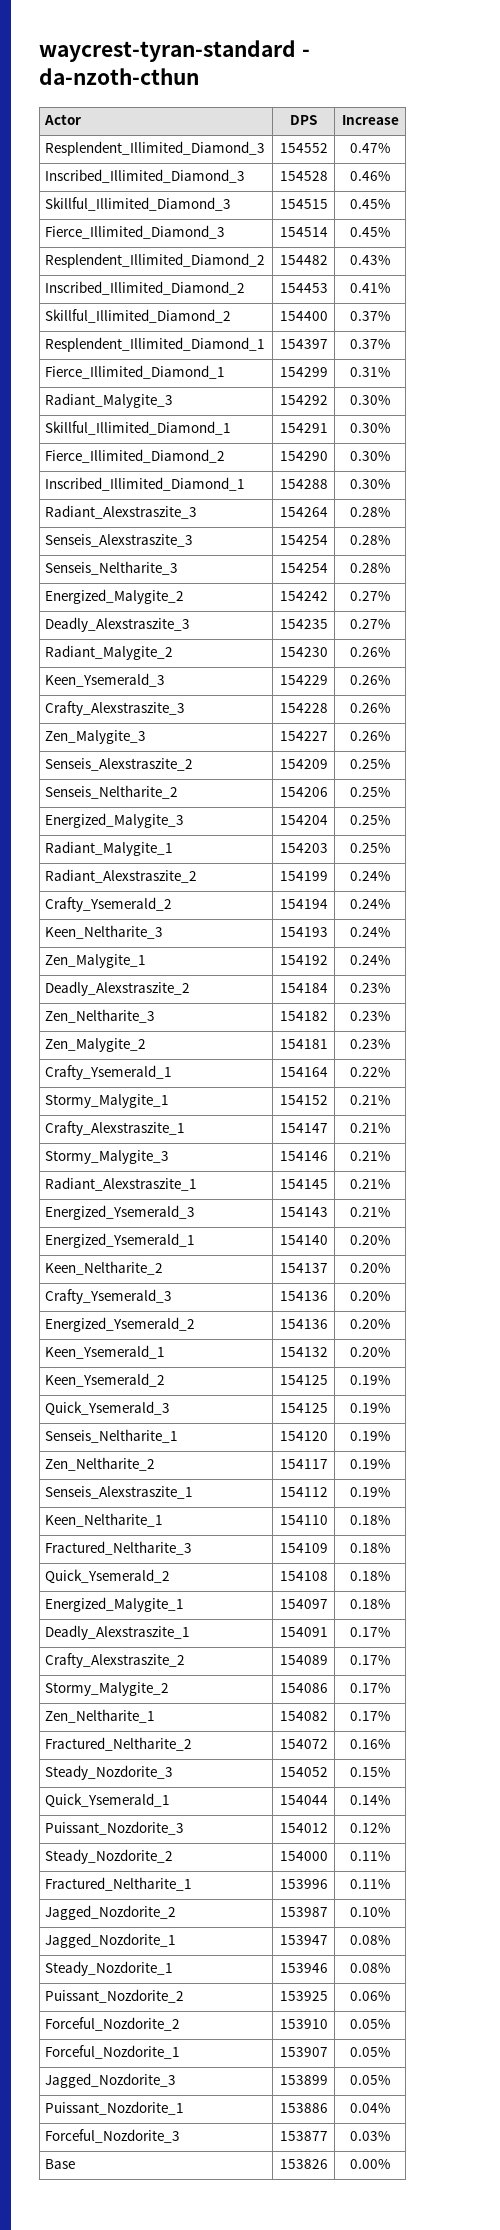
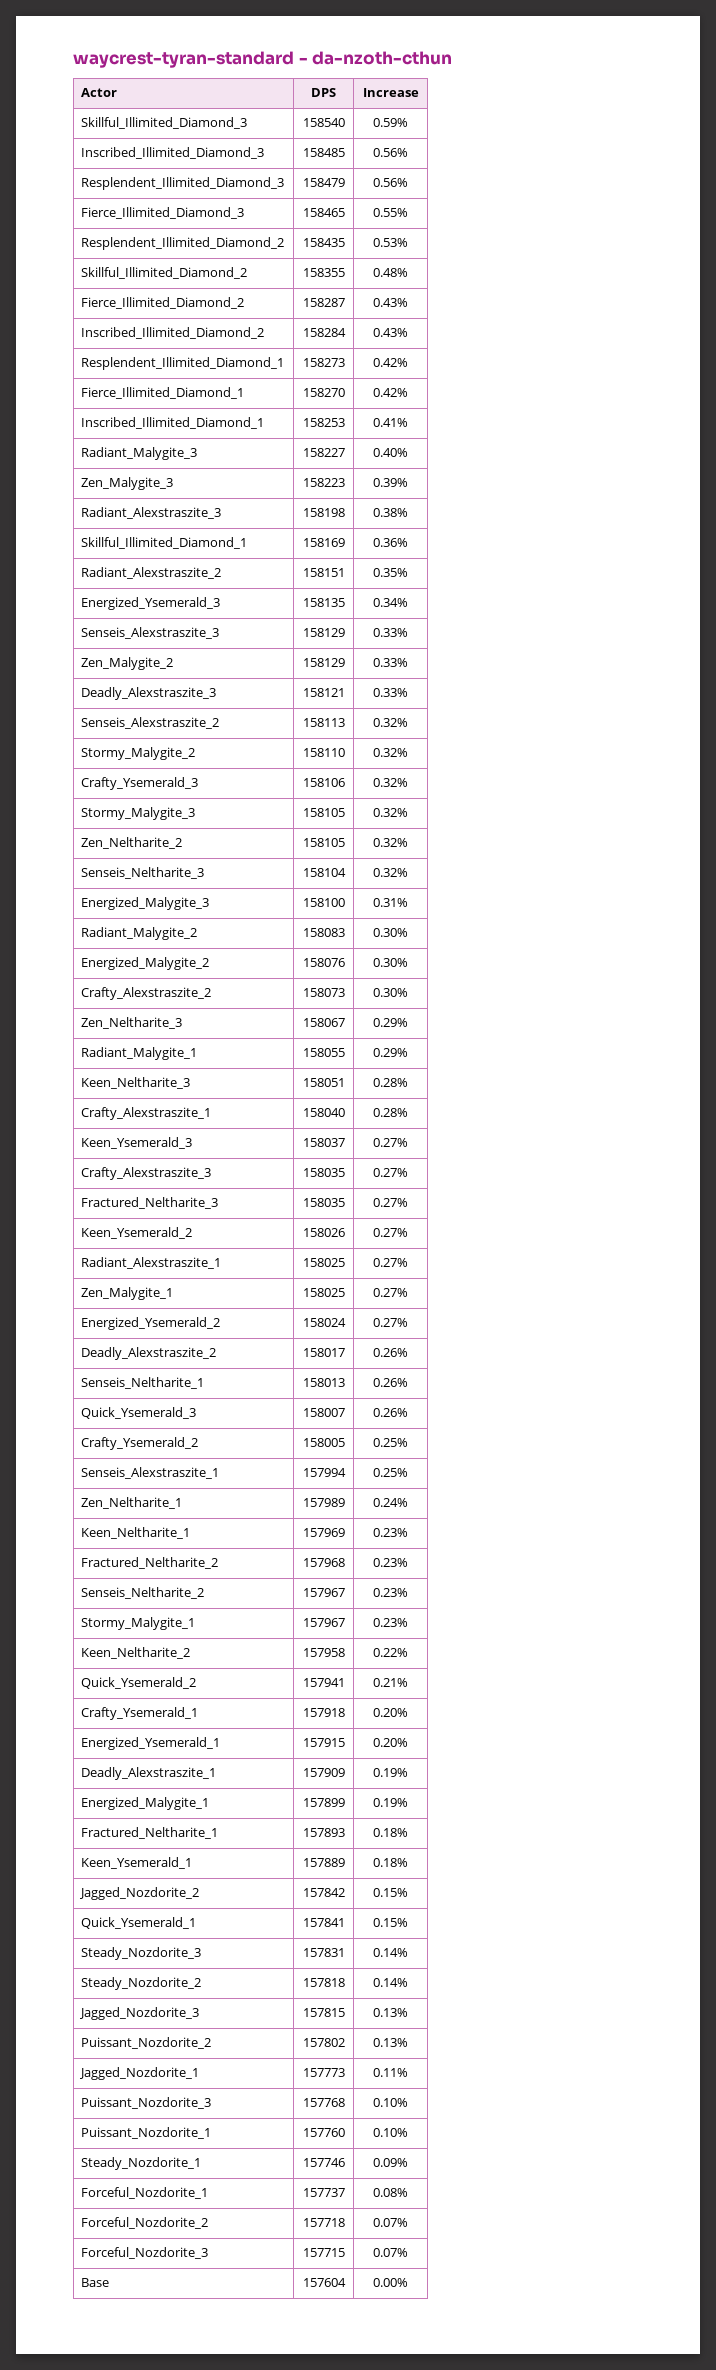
[45,141,266,156] [279,143,328,153] [350,143,390,153] [45,169,246,183] [279,171,328,181] [350,171,390,181] [45,197,232,211] [279,199,328,209] [350,199,390,209] Resplendent_Illimited_Diamond_3 | 154552 | 0.47% // Inscribed_Illimited_Diamond_3 | 154528 | 0.46% // Skillful_Illimited_Diamond_3 | 154515 | 0.45% -> [81,117,248,129] [302,118,345,127] [373,118,408,127] [81,147,265,159] [302,148,345,157] [373,148,408,157] [81,177,285,190] [302,178,345,187] [373,178,408,187] Skillful_Illimited_Diamond_3 | 158540 | 0.59% // Inscribed_Illimited_Diamond_3 | 158485 | 0.56% // Resplendent_Illimited_Diamond_3 | 158479 | 0.56%
[279,227,328,237] [350,227,390,237] 154514 | 0.45% -> [302,208,345,217] [373,208,408,217] 158465 | 0.55%
[279,255,328,265] [350,255,390,265] [45,281,246,295] [279,283,328,293] [350,283,390,293] [45,309,232,323] [279,311,328,321] [350,311,390,321] [45,337,266,352] [279,339,328,349] [350,339,390,349] [45,365,226,379] [279,367,328,377] 154482 | 0.43% // Inscribed_Illimited_Diamond_2 | 154453 | 0.41% // Skillful_Illimited_Diamond_2 | 154400 | 0.37% // Resplendent_Illimited_Diamond_1 | 154397 | 0.37% // Fierce_Illimited_Diamond_1 | 154299 -> [302,238,345,247] [373,238,408,247] [81,267,248,279] [302,268,345,277] [373,268,408,277] [81,297,245,309] [302,298,345,307] [373,298,408,307] [81,327,265,339] [302,328,346,337] [373,328,408,337] [81,357,285,370] [302,358,345,367] [373,358,408,367] [81,387,245,399] [302,388,345,397] [373,388,408,397] [81,417,265,429] [302,418,345,427] [373,418,408,427] [81,447,198,460] [302,448,345,457] [373,448,408,457] [81,477,174,490] [302,478,345,487] [373,478,408,487] [81,507,222,519] [302,508,345,517] [373,508,408,517] [81,537,248,549] [302,538,345,547] [373,538,408,547] [81,567,222,579] [302,568,345,577] [373,568,408,577] [81,597,221,610] [302,598,345,607] [373,598,408,607] [81,627,220,639] [302,628,345,637] [373,628,408,637] [81,657,174,670] [302,658,345,667] [373,658,408,667] [81,687,217,700] [302,688,345,697] [373,688,408,697] [81,717,220,729] [302,718,345,727] [373,718,408,727] [81,747,196,760] [302,748,345,757] [373,748,408,757] [81,777,199,790] [302,778,345,787] [373,778,408,787] [81,807,196,820] [302,808,345,817] [373,808,408,817] [81,837,183,849] [302,838,345,847] [373,838,408,847] [81,867,205,879] [302,868,346,877] [373,868,408,877] [81,897,210,910] [302,898,345,907] 158435 | 0.53% // Skillful_Illimited_Diamond_2 | 158355 | 0.48% // Fierce_Illimited_Diamond_2 | 158287 | 0.43% // Inscribed_Illimited_Diamond_2 | 158284 | 0.43% // Resplendent_Illimited_Diamond_1 | 158273 | 0.42% // Fierce_Illimited_Diamond_1 | 158270 | 0.42% // Inscribed_Illimited_Diamond_1 | 158253 | 0.41% // Radiant_Malygite_3 | 158227 | 0.40% // Zen_Malygite_3 | 158223 | 0.39% // Radiant_Alexstraszite_3 | 158198 | 0.38% // Skillful_Illimited_Diamond_1 | 158169 | 0.36% // Radiant_Alexstraszite_2 | 158151 | 0.35% // Energized_Ysemerald_3 | 158135 | 0.34% // Senseis_Alexstraszite_3 | 158129 | 0.33% // Zen_Malygite_2 | 158129 | 0.33% // Deadly_Alexstraszite_3 | 158121 | 0.33% // Senseis_Alexstraszite_2 | 158113 | 0.32% // Stormy_Malygite_2 | 158110 | 0.32% // Crafty_Ysemerald_3 | 158106 | 0.32% // Stormy_Malygite_3 | 158105 | 0.32% // Zen_Neltharite_2 | 158105 | 0.32% // Senseis_Neltharite_3 | 158104 | 0.32% // Energized_Malygite_3 | 158100
[45,393,174,408] [279,395,328,405] [350,395,390,405] [45,421,232,435] [279,423,328,433] [350,423,390,433] [45,449,226,463] [279,451,328,461] [350,451,390,461] [45,477,246,491] [279,479,328,489] [350,479,390,489] [45,505,198,519] [279,507,328,517] [350,507,390,517] [45,534,194,547] [279,535,328,545] [350,535,390,545] [45,561,179,575] [279,563,328,573] [350,563,390,573] [45,589,185,604] [279,591,328,601] [350,591,390,601] [45,617,191,632] [279,619,328,629] [350,619,390,629] [45,645,174,660] [279,647,328,657] [350,647,390,657] [45,673,166,687] [279,675,328,685] [350,675,390,685] [45,701,186,716] [279,703,328,713] [350,703,390,713] [45,730,147,744] [279,731,328,741] [350,731,390,741] [45,758,194,771] [279,759,328,769] [350,759,390,769] [45,785,179,799] [279,787,328,797] [350,787,390,797] [45,813,185,828] [279,815,328,825] [350,815,390,825] [45,841,174,856] [279,843,328,853] [350,843,390,853] [45,869,198,883] [279,871,328,881] [350,871,390,881] [45,897,173,912] [279,899,328,909] [350,899,390,909] [45,925,164,939] [279,927,328,937] [350,927,390,937] [45,954,147,968] [279,955,328,965] [350,955,390,965] [45,981,191,996] [279,983,328,993] [350,983,390,993] [45,1009,156,1023] [279,1011,328,1021] [350,1011,390,1021] [45,1038,147,1052] [279,1039,328,1049] [350,1039,390,1049] [45,1065,173,1080] [279,1067,328,1077] Radiant_Malygite_3 | 154292 | 0.30% // Skillful_Illimited_Diamond_1 | 154291 | 0.30% // Fierce_Illimited_Diamond_2 | 154290 | 0.30% // Inscribed_Illimited_Diamond_1 | 154288 | 0.30% // Radiant_Alexstraszite_3 | 154264 | 0.28% // Senseis_Alexstraszite_3 | 154254 | 0.28% // Senseis_Neltharite_3 | 154254 | 0.28% // Energized_Malygite_2 | 154242 | 0.27% // Deadly_Alexstraszite_3 | 154235 | 0.27% // Radiant_Malygite_2 | 154230 | 0.26% // Keen_Ysemerald_3 | 154229 | 0.26% // Crafty_Alexstraszite_3 | 154228 | 0.26% // Zen_Malygite_3 | 154227 | 0.26% // Senseis_Alexstraszite_2 | 154209 | 0.25% // Senseis_Neltharite_2 | 154206 | 0.25% // Energized_Malygite_3 | 154204 | 0.25% // Radiant_Malygite_1 | 154203 | 0.25% // Radiant_Alexstraszite_2 | 154199 | 0.24% // Crafty_Ysemerald_2 | 154194 | 0.24% // Keen_Neltharite_3 | 154193 | 0.24% // Zen_Malygite_1 | 154192 | 0.24% // Deadly_Alexstraszite_2 | 154184 | 0.23% // Zen_Neltharite_3 | 154182 | 0.23% // Zen_Malygite_2 | 154181 | 0.23% // Crafty_Ysemerald_1 | 154164 -> [81,927,198,940] [302,928,345,937] [373,928,408,937] [81,957,210,970] [302,958,345,967] [373,958,408,967] [81,987,212,1000] [302,988,345,997] [373,988,408,997] [81,1017,183,1029] [302,1018,345,1027] [373,1018,408,1027] [81,1047,198,1060] [302,1048,345,1057] [373,1048,408,1057] [81,1077,191,1089] [302,1078,345,1087] [373,1078,408,1087] [81,1107,212,1120] [302,1108,345,1117] [373,1108,408,1117] [81,1137,193,1149] [302,1138,345,1147] [373,1138,408,1147] [81,1167,212,1180] [302,1168,345,1177] [373,1168,408,1177] [81,1197,219,1209] [302,1198,345,1207] [373,1198,408,1207] [81,1227,193,1239] [302,1228,345,1237] [373,1228,408,1237] [81,1257,222,1269] [302,1258,345,1267] [373,1258,408,1267] [81,1287,174,1300] [302,1288,345,1297] [373,1288,408,1297] [81,1317,221,1330] [302,1318,346,1327] [373,1318,408,1327] [81,1347,217,1360] [302,1348,345,1357] [373,1348,408,1357] [81,1377,205,1389] [302,1378,345,1387] [373,1378,408,1387] [81,1407,197,1419] [302,1408,345,1417] [373,1408,408,1417] [81,1437,199,1450] [302,1438,345,1447] [373,1438,408,1447] [81,1467,220,1479] [302,1468,346,1477] [373,1468,408,1477] [81,1497,183,1509] [302,1498,345,1507] [373,1498,408,1507] [81,1527,191,1539] [302,1528,345,1537] [373,1528,408,1537] [81,1557,219,1569] [302,1558,345,1567] [373,1558,408,1567] [81,1587,205,1599] [302,1588,345,1597] [373,1588,408,1597] [81,1617,196,1630] [302,1618,345,1627] [373,1618,408,1627] [81,1647,191,1659] [302,1648,345,1657] Radiant_Malygite_2 | 158083 | 0.30% // Energized_Malygite_2 | 158076 | 0.30% // Crafty_Alexstraszite_2 | 158073 | 0.30% // Zen_Neltharite_3 | 158067 | 0.29% // Radiant_Malygite_1 | 158055 | 0.29% // Keen_Neltharite_3 | 158051 | 0.28% // Crafty_Alexstraszite_1 | 158040 | 0.28% // Keen_Ysemerald_3 | 158037 | 0.27% // Crafty_Alexstraszite_3 | 158035 | 0.27% // Fractured_Neltharite_3 | 158035 | 0.27% // Keen_Ysemerald_2 | 158026 | 0.27% // Radiant_Alexstraszite_1 | 158025 | 0.27% // Zen_Malygite_1 | 158025 | 0.27% // Energized_Ysemerald_2 | 158024 | 0.27% // Deadly_Alexstraszite_2 | 158017 | 0.26% // Senseis_Neltharite_1 | 158013 | 0.26% // Quick_Ysemerald_3 | 158007 | 0.26% // Crafty_Ysemerald_2 | 158005 | 0.25% // Senseis_Alexstraszite_1 | 157994 | 0.25% // Zen_Neltharite_1 | 157989 | 0.24% // Keen_Neltharite_1 | 157969 | 0.23% // Fractured_Neltharite_2 | 157968 | 0.23% // Senseis_Neltharite_2 | 157967 | 0.23% // Stormy_Malygite_1 | 157967 | 0.23% // Keen_Neltharite_2 | 157958
[45,1094,170,1108] [279,1095,328,1105] [350,1095,390,1105] [45,1121,186,1136] [279,1123,328,1133] [350,1123,390,1133] [45,1150,170,1164] [279,1151,328,1161] [350,1151,390,1161] [45,1177,198,1191] [279,1179,328,1189] [350,1179,390,1189] [45,1205,196,1220] [279,1207,328,1217] [350,1207,390,1217] Stormy_Malygite_1 | 154152 | 0.21% // Crafty_Alexstraszite_1 | 154147 | 0.21% // Stormy_Malygite_3 | 154146 | 0.21% // Radiant_Alexstraszite_1 | 154145 | 0.21% // Energized_Ysemerald_3 | 154143 | 0.21% -> [81,1677,197,1689] [302,1678,345,1687] [373,1678,408,1687] [81,1707,199,1720] [302,1708,345,1717] [373,1708,408,1717] Quick_Ysemerald_2 | 157941 | 0.21% // Crafty_Ysemerald_1 | 157918 | 0.20%
[279,1235,328,1245] [350,1235,390,1245] [45,1261,164,1275] [279,1263,328,1273] [350,1263,390,1273] [45,1289,173,1304] [279,1291,328,1301] [350,1291,390,1301] [45,1317,196,1332] [279,1319,328,1329] [350,1319,390,1329] [45,1345,166,1359] [279,1347,328,1357] [350,1347,390,1357] [45,1373,166,1387] [279,1375,328,1385] [350,1375,390,1385] [45,1401,171,1416] [279,1403,328,1413] [350,1403,390,1413] [45,1429,179,1443] [279,1431,328,1441] [350,1431,390,1441] [45,1457,156,1471] [279,1459,328,1469] [350,1459,390,1469] [45,1486,194,1499] [279,1487,328,1497] [350,1487,390,1497] [45,1513,164,1527] [279,1515,328,1525] [350,1515,390,1525] [45,1541,193,1555] [279,1543,328,1553] [350,1543,390,1553] [45,1569,171,1584] [279,1571,328,1581] [350,1571,390,1581] [45,1597,185,1612] [279,1599,328,1609] [350,1599,390,1609] [45,1625,191,1640] [279,1627,328,1637] [350,1627,390,1637] [45,1653,186,1668] [279,1655,328,1665] [350,1655,390,1665] [45,1682,170,1696] [279,1683,328,1693] [350,1683,390,1693] [45,1709,156,1723] [279,1711,328,1721] [350,1711,390,1721] [45,1737,193,1751] [279,1739,328,1749] [350,1739,390,1749] [45,1765,174,1780] [279,1767,328,1777] [350,1767,390,1777] [45,1793,171,1808] [279,1795,328,1805] [350,1795,390,1805] [45,1821,185,1835] [279,1823,328,1833] [350,1823,390,1833] [45,1849,174,1864] [279,1851,328,1861] [350,1851,390,1861] [45,1877,193,1891] [279,1879,328,1889] [350,1879,390,1889] [45,1905,177,1920] [279,1907,328,1917] [350,1907,390,1917] [45,1933,177,1948] [279,1935,328,1945] [350,1935,390,1945] [45,1961,174,1976] [279,1963,328,1973] [350,1963,390,1973] [45,1989,185,2003] [279,1991,328,2001] [350,1991,390,2001] [45,2017,181,2031] [279,2019,328,2029] [350,2019,390,2029] [45,2045,181,2059] [279,2047,328,2057] [350,2047,390,2057] [45,2073,177,2088] [279,2075,328,2085] [350,2075,390,2085] [45,2101,185,2115] [279,2103,328,2113] [350,2103,390,2113] 154140 | 0.20% // Keen_Neltharite_2 | 154137 | 0.20% // Crafty_Ysemerald_3 | 154136 | 0.20% // Energized_Ysemerald_2 | 154136 | 0.20% // Keen_Ysemerald_1 | 154132 | 0.20% // Keen_Ysemerald_2 | 154125 | 0.19% // Quick_Ysemerald_3 | 154125 | 0.19% // Senseis_Neltharite_1 | 154120 | 0.19% // Zen_Neltharite_2 | 154117 | 0.19% // Senseis_Alexstraszite_1 | 154112 | 0.19% // Keen_Neltharite_1 | 154110 | 0.18% // Fractured_Neltharite_3 | 154109 | 0.18% // Quick_Ysemerald_2 | 154108 | 0.18% // Energized_Malygite_1 | 154097 | 0.18% // Deadly_Alexstraszite_1 | 154091 | 0.17% // Crafty_Alexstraszite_2 | 154089 | 0.17% // Stormy_Malygite_2 | 154086 | 0.17% // Zen_Neltharite_1 | 154082 | 0.17% // Fractured_Neltharite_2 | 154072 | 0.16% // Steady_Nozdorite_3 | 154052 | 0.15% // Quick_Ysemerald_1 | 154044 | 0.14% // Puissant_Nozdorite_3 | 154012 | 0.12% // Steady_Nozdorite_2 | 154000 | 0.11% // Fractured_Neltharite_1 | 153996 | 0.11% // Jagged_Nozdorite_2 | 153987 | 0.10% // Jagged_Nozdorite_1 | 153947 | 0.08% // Steady_Nozdorite_1 | 153946 | 0.08% // Puissant_Nozdorite_2 | 153925 | 0.06% // Forceful_Nozdorite_2 | 153910 | 0.05% // Forceful_Nozdorite_1 | 153907 | 0.05% // Jagged_Nozdorite_3 | 153899 | 0.05% // Puissant_Nozdorite_1 | 153886 | 0.04% -> [302,1738,345,1747] [373,1738,408,1747] [81,1767,217,1780] [302,1768,345,1777] [373,1768,408,1777] [81,1797,210,1810] [302,1798,345,1807] [373,1798,408,1807] [81,1827,219,1839] [302,1828,345,1837] [373,1828,408,1837] [81,1857,193,1869] [302,1858,345,1867] [373,1858,408,1867] [79,1887,200,1900] [302,1888,345,1897] [373,1888,408,1897] [81,1917,197,1929] [302,1918,345,1927] [373,1918,408,1927] [81,1947,202,1960] [302,1948,345,1957] [373,1948,408,1957] [81,1977,202,1990] [302,1978,345,1987] [373,1978,408,1987] [79,2007,200,2020] [302,2008,345,2017] [373,2008,408,2017] [81,2037,212,2049] [302,2038,345,2047] [373,2038,408,2047] [79,2067,200,2080] [302,2068,345,2077] [373,2068,408,2077] [81,2097,212,2109] [302,2098,345,2107] [373,2098,408,2107] [81,2127,212,2139] [302,2128,345,2137] [373,2128,408,2137] [81,2157,202,2170] [302,2158,345,2167] [373,2158,408,2167] [81,2187,209,2199] [302,2188,345,2197] [373,2188,408,2197] [81,2217,209,2229] [302,2218,345,2227] [373,2218,408,2227] 157915 | 0.20% // Deadly_Alexstraszite_1 | 157909 | 0.19% // Energized_Malygite_1 | 157899 | 0.19% // Fractured_Neltharite_1 | 157893 | 0.18% // Keen_Ysemerald_1 | 157889 | 0.18% // Jagged_Nozdorite_2 | 157842 | 0.15% // Quick_Ysemerald_1 | 157841 | 0.15% // Steady_Nozdorite_3 | 157831 | 0.14% // Steady_Nozdorite_2 | 157818 | 0.14% // Jagged_Nozdorite_3 | 157815 | 0.13% // Puissant_Nozdorite_2 | 157802 | 0.13% // Jagged_Nozdorite_1 | 157773 | 0.11% // Puissant_Nozdorite_3 | 157768 | 0.10% // Puissant_Nozdorite_1 | 157760 | 0.10% // Steady_Nozdorite_1 | 157746 | 0.09% // Forceful_Nozdorite_1 | 157737 | 0.08% // Forceful_Nozdorite_2 | 157718 | 0.07%
[279,2131,328,2141] [350,2131,390,2141] 153877 | 0.03% -> [302,2248,345,2257] [373,2248,408,2257] 157715 | 0.07%
[279,2159,328,2169] 153826 -> [302,2278,346,2287] 157604

